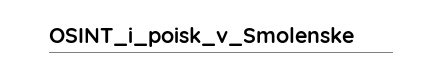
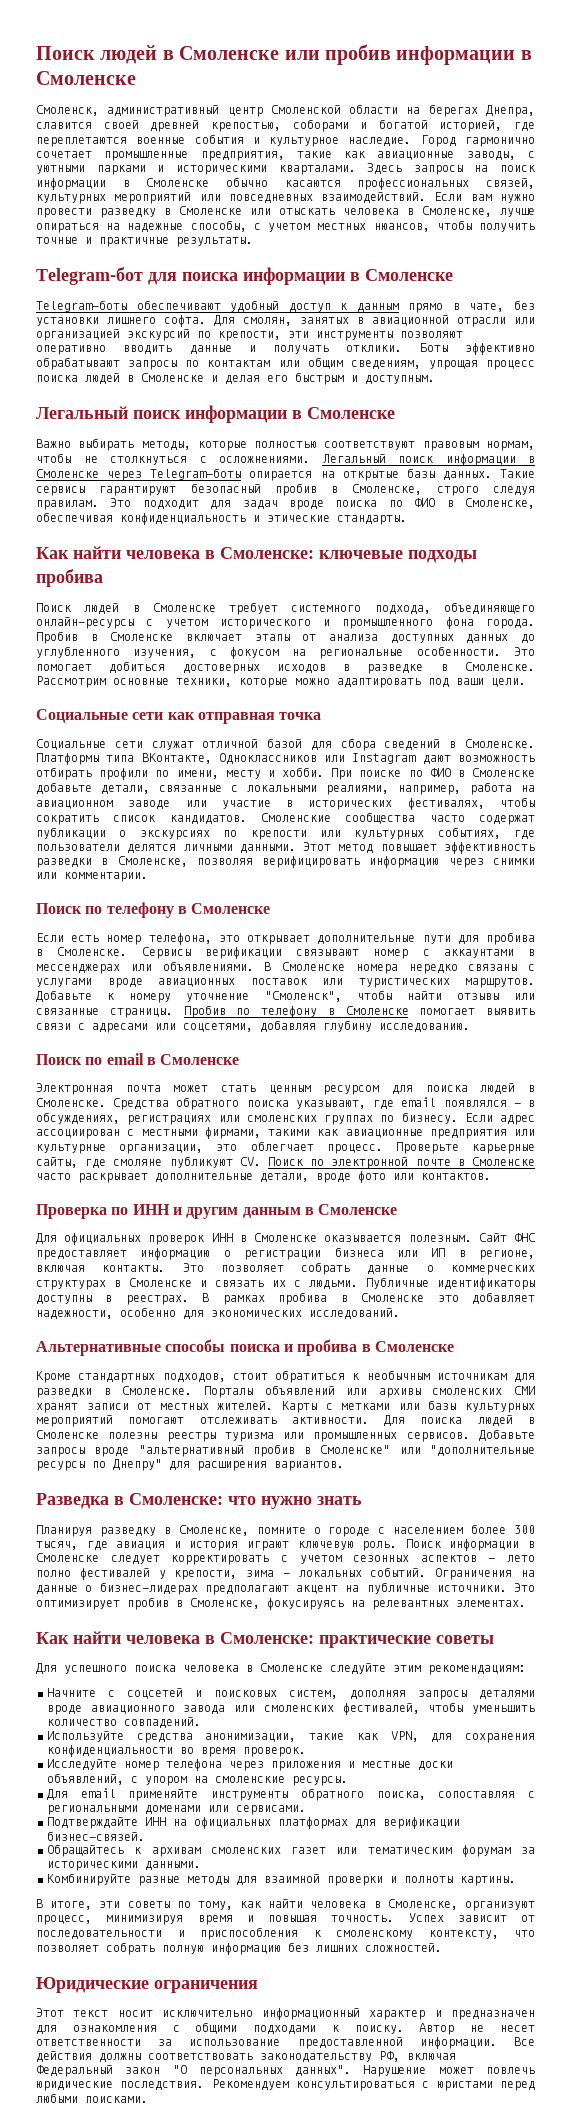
[49,27,354,47] OSINT_i_poisk_v_Smolenske -> [36,44,532,65] [36,71,136,85] [36,104,535,117] [36,119,535,132] [36,134,535,147] [36,151,535,161] [36,163,535,175] [36,177,535,190] [36,192,535,204] [36,206,535,218] [36,220,535,233] [36,237,253,247] [36,267,453,285] [36,300,535,313] [36,315,535,327] [36,329,463,341] [36,343,535,355] [36,357,535,370] [36,372,435,385] [36,405,395,423] [36,438,535,451] [36,453,535,466] [36,468,535,481] [36,483,535,496] [36,498,535,510] [36,512,407,525] [36,546,477,563] [36,569,103,587] [36,602,535,615] [36,617,535,629] [36,631,535,644] [36,646,535,659] [36,661,535,674] [36,676,526,688] [36,709,322,724] [36,738,535,751] [36,753,535,765] [36,767,535,780] [36,782,535,795] [36,797,535,810] [36,812,535,825] [36,827,535,840] [36,842,535,854] [36,856,535,868] [36,872,148,882] [36,902,271,918] [36,932,535,945] [36,947,535,959] [36,961,535,974] [36,978,535,988] [36,990,535,1003] [36,1005,535,1018] [36,1020,470,1033] [36,1053,240,1065] [36,1083,535,1095] [36,1097,535,1110] [36,1112,535,1125] [36,1127,535,1139] [36,1141,535,1154] [36,1156,535,1169] [36,1171,491,1183] [36,1204,398,1219] [36,1233,536,1245] [36,1247,535,1260] [36,1262,535,1275] [36,1277,535,1290] [36,1292,536,1305] [36,1307,400,1320] [36,1339,454,1356] [36,1370,535,1383] [36,1385,535,1398] [36,1400,536,1413] [36,1415,535,1427] [36,1429,535,1442] [36,1444,535,1457] [36,1459,344,1471] [36,1493,362,1509] [36,1524,535,1537] [36,1539,535,1551] [36,1553,535,1565] [36,1567,535,1580] [36,1582,535,1595] [36,1597,526,1610] [36,1631,494,1648] [36,1663,526,1675] [47,1688,535,1700] [47,1702,535,1715] [47,1717,201,1729] [47,1731,535,1743] [47,1745,306,1757] [47,1759,453,1771] [47,1773,348,1786] [47,1788,535,1801] [47,1805,306,1815] [47,1817,460,1829] [47,1831,145,1841] [47,1844,535,1857] [47,1861,201,1871] [47,1873,516,1886] [36,1899,535,1911] [36,1913,535,1925] [36,1927,535,1940] [36,1942,442,1955] [36,1977,258,1993] [36,2008,535,2020] [36,2022,535,2035] [36,2037,535,2049] [36,2051,456,2063] [36,2065,535,2077] [36,2079,535,2091] [36,2093,148,2103] Поиск людей в Смоленске или пробив информации в Смоленске // Смоленск, административный центр Смоленской области на берегах Днепра, славится своей древней крепостью, соборами и богатой историей, где переплетаются военные события и культурное наследие. Город гармонично сочетает промышленные предприятия, такие как авиационные заводы, с уютными парками и историческими кварталами. Здесь запросы на поиск информации в Смоленске обычно касаются профессиональных связей, культурных мероприятий или повседневных взаимодействий. Если вам нужно провести разведку в Смоленске или отыскать человека в Смоленске, лучше опираться на надежные способы, с учетом местных нюансов, чтобы получить точные и практичные результаты. // Telegram-бот для поиска информации в Смоленске // Telegram-боты обеспечивают удобный доступ к данным прямо в чате, без установки лишнего софта. Для смолян, занятых в авиационной отрасли или организацией экскурсий по крепости, эти инструменты позволяют оперативно вводить данные и получать отклики. Боты эффективно обрабатывают запросы по контактам или общим сведениям, упрощая процесс поиска людей в Смоленске и делая его быстрым и доступным. // Легальный поиск информации в Смоленске // Важно выбирать методы, которые полностью соответствуют правовым нормам, чтобы не столкнуться с осложнениями. Легальный поиск информации в Смоленске через Telegram-боты опирается на открытые базы данных. Такие сервисы гарантируют безопасный пробив в Смоленске, строго следуя правилам. Это подходит для задач вроде поиска по ФИО в Смоленске, обеспечивая конфиденциальность и этические стандарты. // Как найти человека в Смоленске: ключевые подходы пробива // Поиск людей в Смоленске требует системного подхода, объединяющего онлайн-ресурсы с учетом исторического и промышленного фона города. Пробив в Смоленске включает этапы от анализа доступных данных до углубленного изучения, с фокусом на региональные особенности. Это помогает добиться достоверных исходов в разведке в Смоленске. Рассмотрим основные техники, которые можно адаптировать под ваши цели. // Социальные сети как отправная точка // Социальные сети служат отличной базой для сбора сведений в Смоленске. Платформы типа ВКонтакте, Одноклассников или Instagram дают возможность отбирать профили по имени, месту и хобби. При поиске по ФИО в Смоленске добавьте детали, связанные с локальными реалиями, например, работа на авиационном заводе или участие в исторических фестивалях, чтобы сократить список кандидатов. Смоленские сообщества часто содержат публикации о экскурсиях по крепости или культурных событиях, где пользователи делятся личными данными. Этот метод повышает эффективность разведки в Смоленске, позволяя верифицировать информацию через снимки или комментарии. // Поиск по телефону в Смоленске // Если есть номер телефона, это открывает дополнительные пути для пробива в Смоленске. Сервисы верификации связывают номер с аккаунтами в мессенджерах или объявлениями. В Смоленске номера нередко связаны с услугами вроде авиационных поставок или туристических маршрутов. Добавьте к номеру уточнение "Смоленск", чтобы найти отзывы или связанные страницы. Пробив по телефону в Смоленске помогает выявить связи с адресами или соцсетями, добавляя глубину исследованию. // Поиск по email в Смоленске // Электронная почта может стать ценным ресурсом для поиска людей в Смоленске. Средства обратного поиска указывают, где email появлялся — в обсуждениях, регистрациях или смоленских группах по бизнесу. Если адрес ассоциирован с местными фирмами, такими как авиационные предприятия или культурные организации, это облегчает процесс. Проверьте карьерные сайты, где смоляне публикуют CV. Поиск по электронной почте в Смоленске часто раскрывает дополнительные детали, вроде фото или контактов. // Проверка по ИНН и другим данным в Смоленске // Для официальных проверок ИНН в Смоленске оказывается полезным. Сайт ФНС предоставляет информацию о регистрации бизнеса или ИП в регионе, включая контакты. Это позволяет собрать данные о коммерческих структурах в Смоленске и связать их с людьми. Публичные идентификаторы доступны в реестрах. В рамках пробива в Смоленске это добавляет надежности, особенно для экономических исследований. // Альтернативные способы поиска и пробива в Смоленске // Кроме стандартных подходов, стоит обратиться к необычным источникам для разведки в Смоленске. Порталы объявлений или архивы смоленских СМИ хранят записи от местных жителей. Карты с метками или базы культурных мероприятий помогают отслеживать активности. Для поиска людей в Смоленске полезны реестры туризма или промышленных сервисов. Добавьте запросы вроде "альтернативный пробив в Смоленске" или "дополнительные ресурсы по Днепру" для расширения вариантов. // Разведка в Смоленске: что нужно знать // Планируя разведку в Смоленске, помните о городе с населением более 300 тысяч, где авиация и история играют ключевую роль. Поиск информации в Смоленске следует корректировать с учетом сезонных аспектов — лето полно фестивалей у крепости, зима — локальных событий. Ограничения на данные о бизнес-лидерах предполагают акцент на публичные источники. Это оптимизирует пробив в Смоленске, фокусируясь на релевантных элементах. // Как найти человека в Смоленске: практические советы // Для успешного поиска человека в Смоленске следуйте этим рекомендациям: // Начните с соцсетей и поисковых систем, дополняя запросы деталями вроде авиационного завода или смоленских фестивалей, чтобы уменьшить количество совпадений. // Используйте средства анонимизации, такие как VPN, для сохранения конфиденциальности во время проверок. // Исследуйте номер телефона через приложения и местные доски объявлений, с упором на смоленские ресурсы. // Для email применяйте инструменты обратного поиска, сопоставляя с региональными доменами или сервисами. // Подтверждайте ИНН на официальных платформах для верификации бизнес-связей. // Обращайтесь к архивам смоленских газет или тематическим форумам за историческими данными. // Комбинируйте разные методы для взаимной проверки и полноты картины. // В итоге, эти советы по тому, как найти человека в Смоленске, организуют процесс, минимизируя время и повышая точность. Успех зависит от последовательности и приспособления к смоленскому контексту, что позволяет собрать полную информацию без лишних сложностей. // Юридические ограничения // Этот текст носит исключительно информационный характер и предназначен для ознакомления с общими подходами к поиску. Автор не несет ответственности за использование предоставленной информации. Все действия должны соответствовать законодательству РФ, включая Федеральный закон "О персональных данных". Нарушение может повлечь юридические последствия. Рекомендуем консультироваться с юристами перед любыми поисками.

